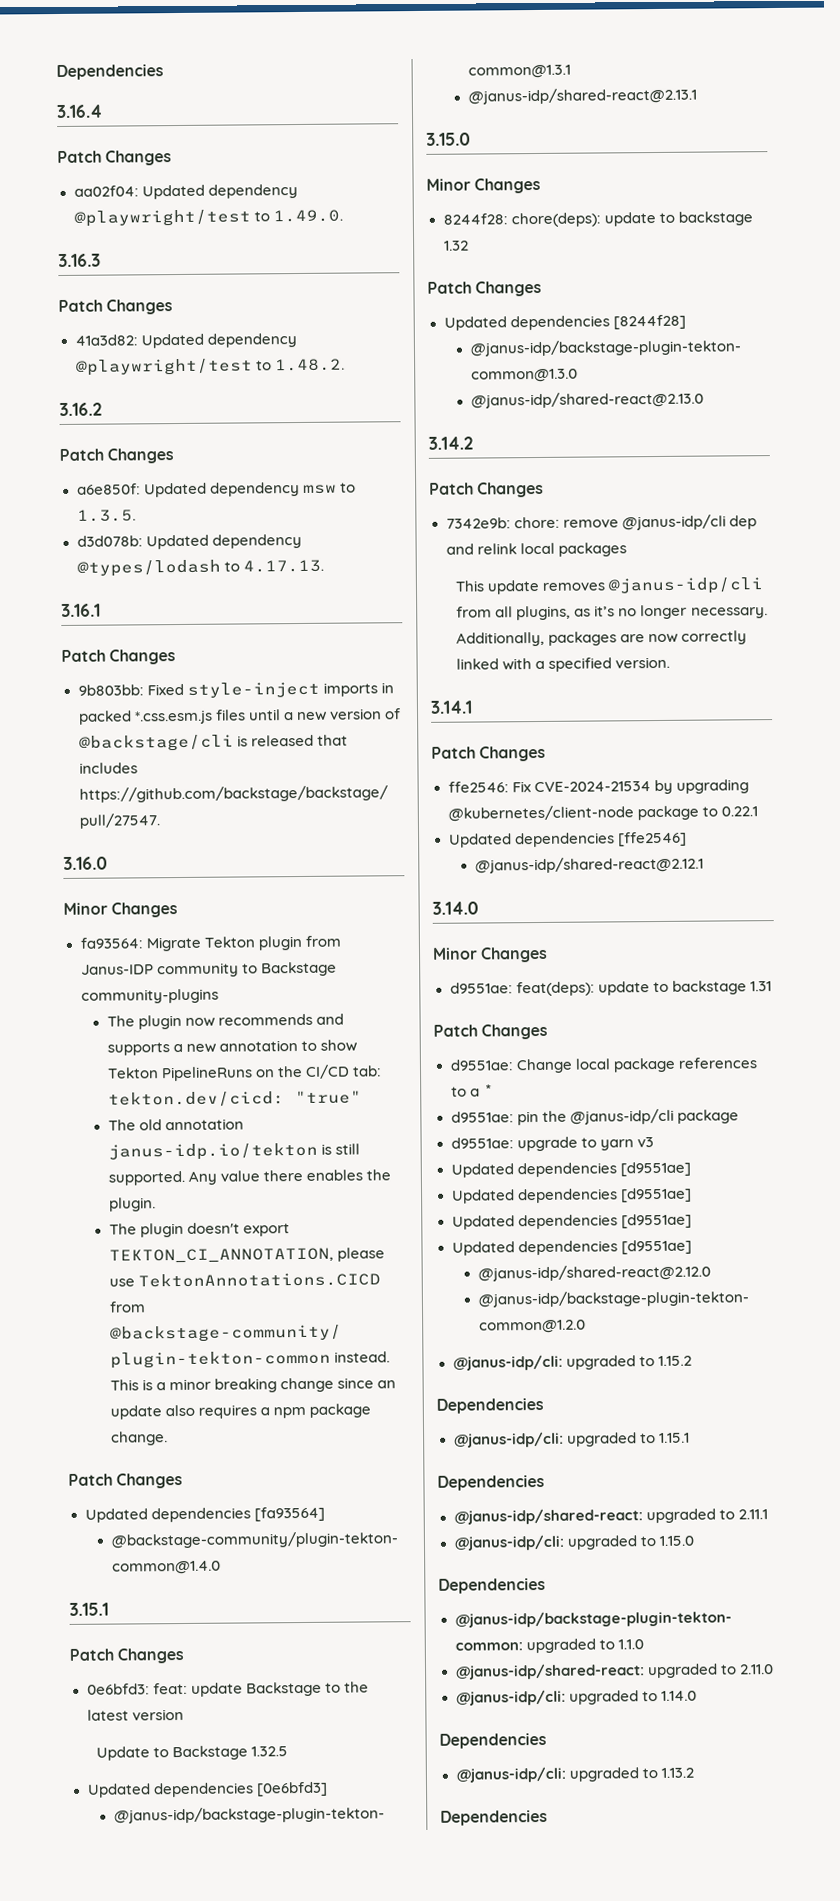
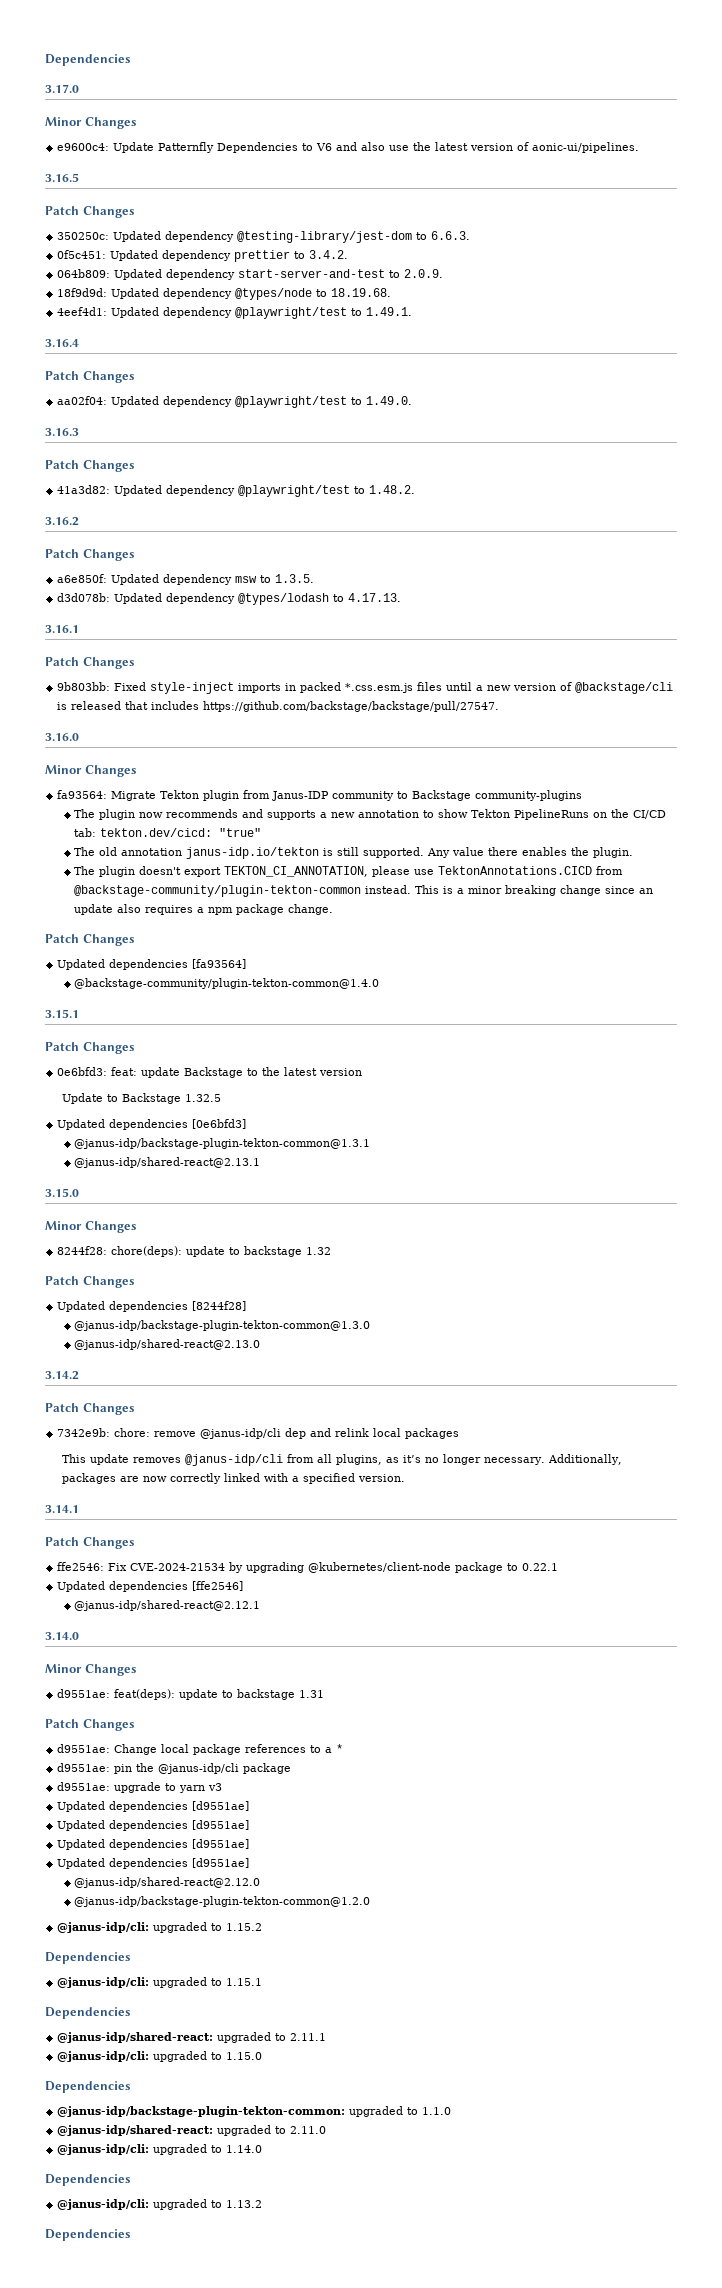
[56,64,164,81] Dependencies -> [45,54,130,66] [45,84,79,93] [45,117,136,129] [57,142,640,153] [45,173,79,182] [45,206,134,218] [57,231,471,243] [57,250,349,262] [57,269,444,280] [57,288,392,300] [57,307,413,319] Dependencies // 3.17.0 // Minor Changes // e9600c4: Update Patternfly Dependencies to V6 and also use the latest version of aonic-ui/pipelines. // 3.16.5 // Patch Changes // 350250c: Updated dependency @testing-library/jest-dom to 6.6.3. // 0f5c451: Updated dependency prettier to 3.4.2. // 064b809: Updated dependency start-server-and-test to 2.0.9. // 18f9d9d: Updated dependency @types/node to 18.19.68. // 4eef4d1: Updated dependency @playwright/test to 1.49.1.

